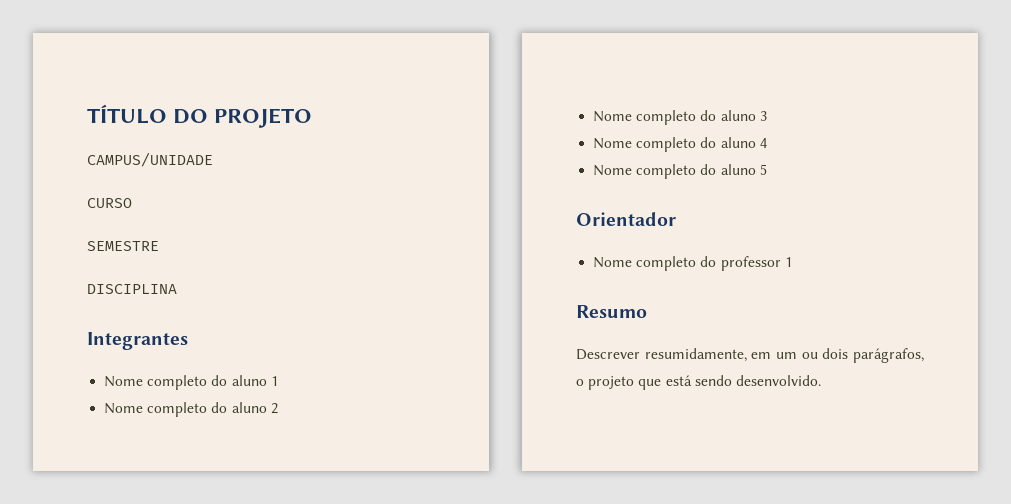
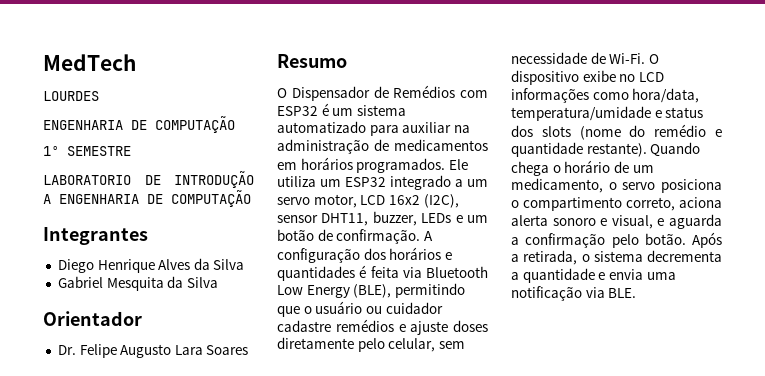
[87,104,312,128] [87,152,213,167] [87,198,132,208] [87,241,159,251] [87,284,177,294] [87,332,188,350] [104,375,278,390] [104,402,278,417] [593,110,767,125] [593,137,767,152] [593,164,767,179] [576,212,676,226] [593,256,792,271] [576,305,647,318] [576,348,924,363] [576,375,821,390] TÍTULO DO PROJETO // CAMPUS/UNIDADE // CURSO // SEMESTRE // DISCIPLINA // Integrantes // Nome completo do aluno 1 // Nome completo do aluno 2 // Nome completo do aluno 3 // Nome completo do aluno 4 // Nome completo do aluno 5 // Orientador // Nome completo do professor 1 // Resumo // Descrever resumidamente, em um ou dois parágrafos, o projeto que está sendo desenvolvido. -> [43,54,136,71] [43,91,99,101] [43,116,235,133] [43,146,131,156] [43,171,254,188] [43,190,251,207] [43,227,148,245] [57,258,245,273] [57,276,218,291] [43,311,142,326] [57,344,249,358] [277,54,347,68] [277,85,488,101] [277,103,406,116] [277,121,470,136] [277,139,488,154] [277,157,468,173] [277,175,488,190] [277,194,459,208] [277,211,488,226] [277,229,433,244] [277,247,452,263] [277,265,488,281] [277,283,465,298] [277,301,443,317] [277,319,488,335] [277,337,465,352] [511,52,659,64] [511,70,664,85] [511,88,700,103] [511,106,704,121] [511,124,722,140] [511,142,701,157] [511,160,654,176] [511,178,722,193] [511,197,722,211] [511,214,722,229] [511,232,722,248] [511,250,722,265] [511,268,676,283] [511,286,637,301] MedTech // LOURDES // ENGENHARIA DE COMPUTAÇÃO // 1º SEMESTRE // LABORATORIO DE INTRODUÇÃO A ENGENHARIA DE COMPUTAÇÃO // Integrantes // Diego Henrique Alves da Silva // Gabriel Mesquita da Silva // Orientador // Dr. Felipe Augusto Lara Soares // Resumo // O Dispensador de Remédios com ESP32 é um sistema automatizado para auxiliar na administração de medicamentos em horários programados. Ele utiliza um ESP32 integrado a um servo motor, LCD 16x2 (I2C), sensor DHT11, buzzer, LEDs e um botão de confirmação. A configuração dos horários e quantidades é feita via Bluetooth Low Energy (BLE), permitindo que o usuário ou cuidador cadastre remédios e ajuste doses diretamente pelo celular, sem necessidade de Wi-Fi. O dispositivo exibe no LCD informações como hora/data, temperatura/umidade e status dos slots (nome do remédio e quantidade restante). Quando chega o horário de um medicamento, o servo posiciona o compartimento correto, aciona alerta sonoro e visual, e aguarda a confirmação pelo botão. Após a retirada, o sistema decrementa a quantidade e envia uma notificação via BLE.

